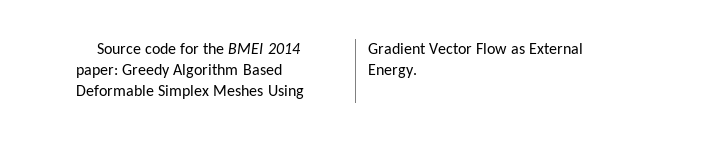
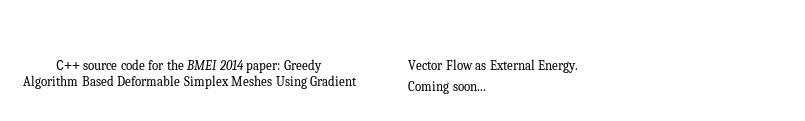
[96,43,141,54] Source -> [55,60,118,70] C++ source
(417, 71) none -> [408,81,486,94] // Coming soon...

